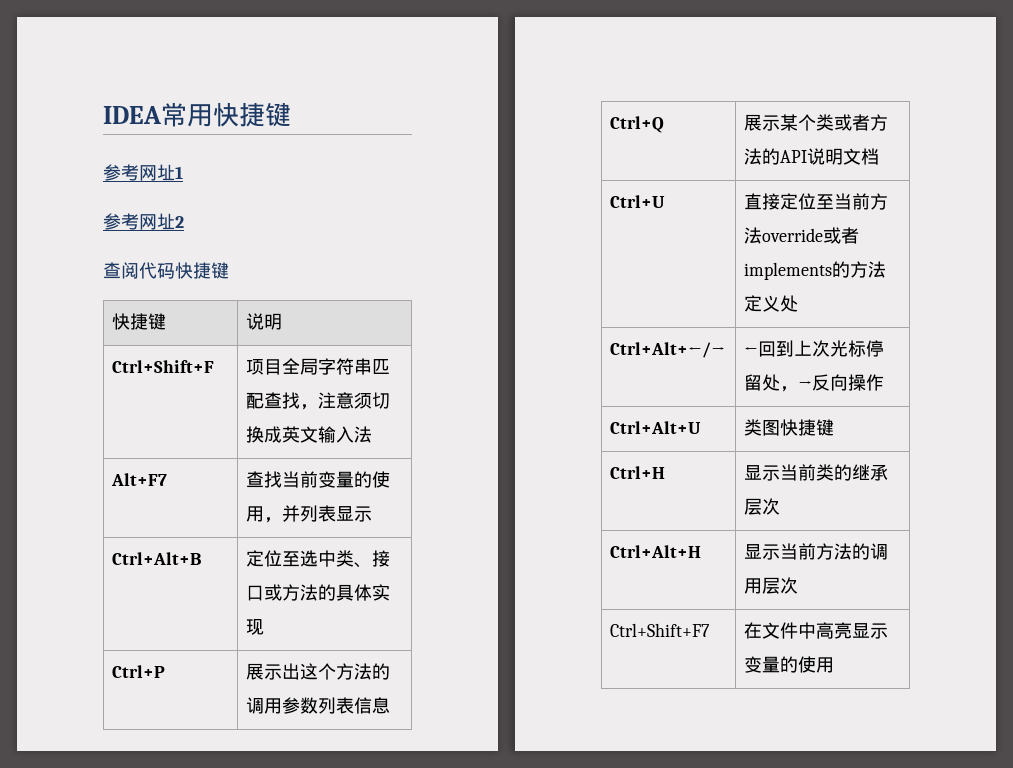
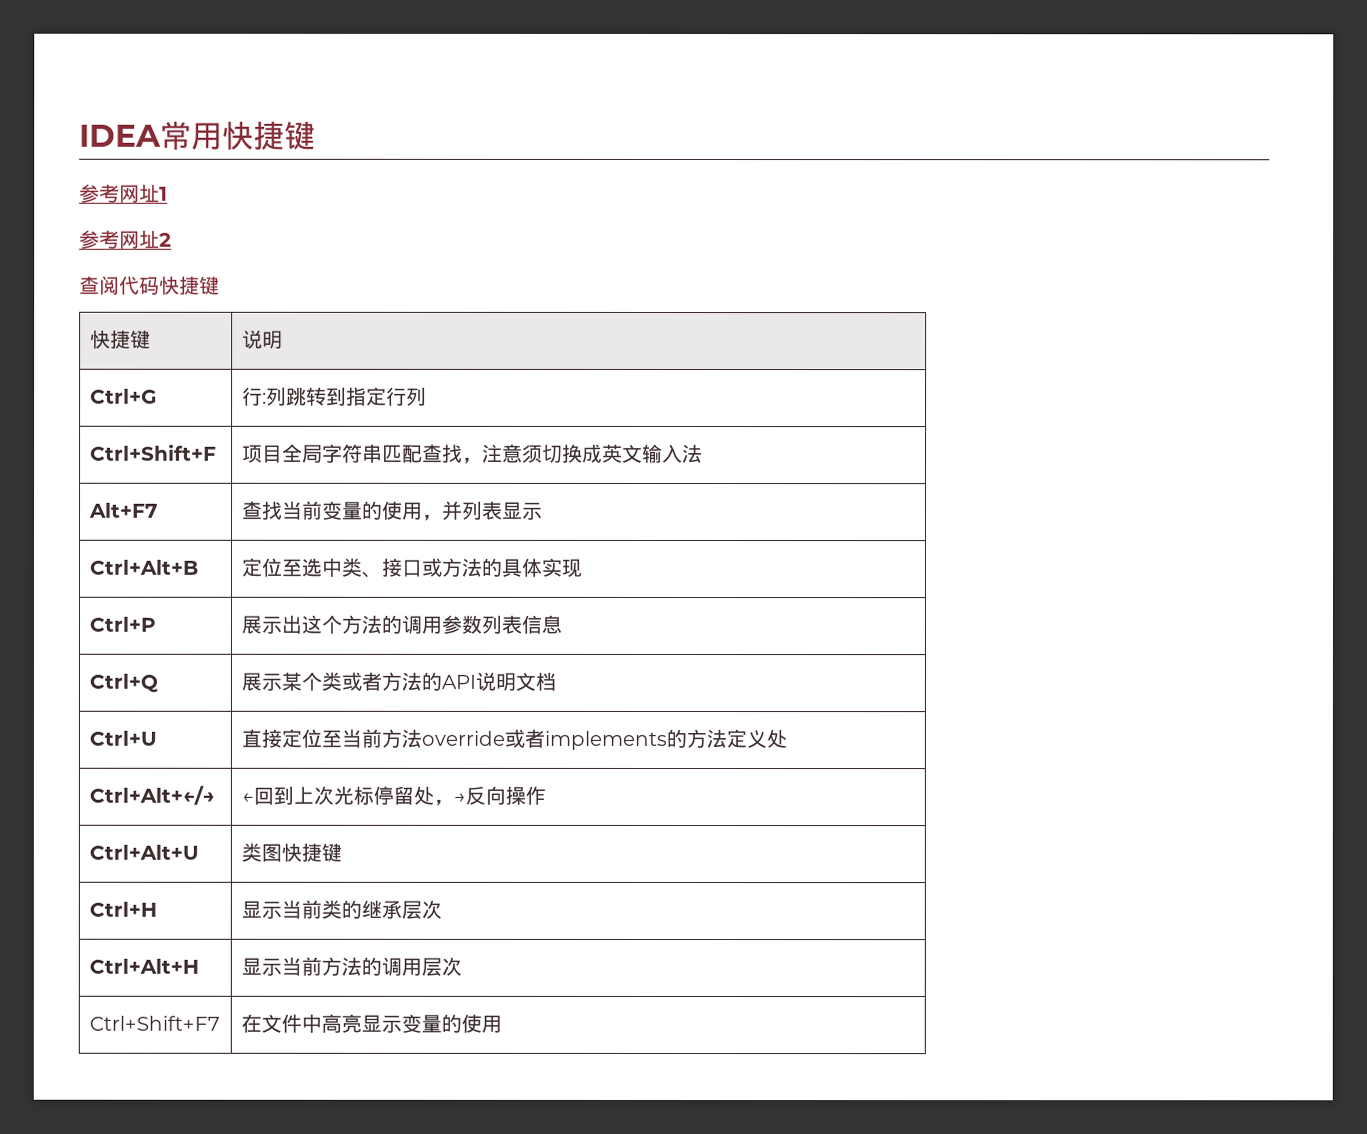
(283, 321) none -> [89,388,157,404] [241,386,427,406] // Ctrl+G | 行:列跳转到指定行列

